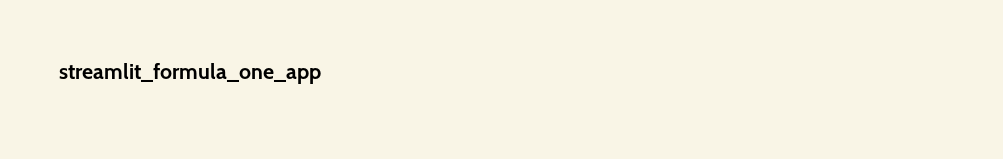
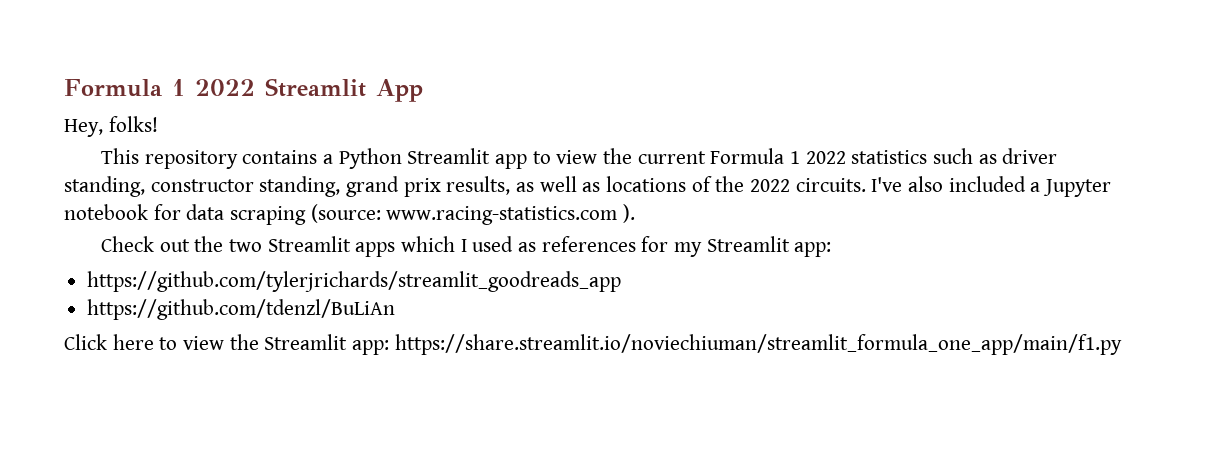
[59,63,321,84] streamlit_formula_one_app -> [64,78,423,102] [64,116,158,137] [100,148,1058,169] [64,176,1112,197] [64,204,636,225] [100,236,832,257] [87,271,622,292] [87,299,396,320] [64,334,1122,355] Formula 1 2022 Streamlit App // Hey, folks! // This repository contains a Python Streamlit app to view the current Formula 1 2022 statistics such as driver standing, constructor standing, grand prix results, as well as locations of the 2022 circuits. I've also included a Jupyter notebook for data scraping (source: www.racing-statistics.com ). // Check out the two Streamlit apps which I used as references for my Streamlit app: // https://github.com/tylerjrichards/streamlit_goodreads_app // https://github.com/tdenzl/BuLiAn // Click here to view the Streamlit app: https://share.streamlit.io/noviechiuman/streamlit_formula_one_app/main/f1.py

